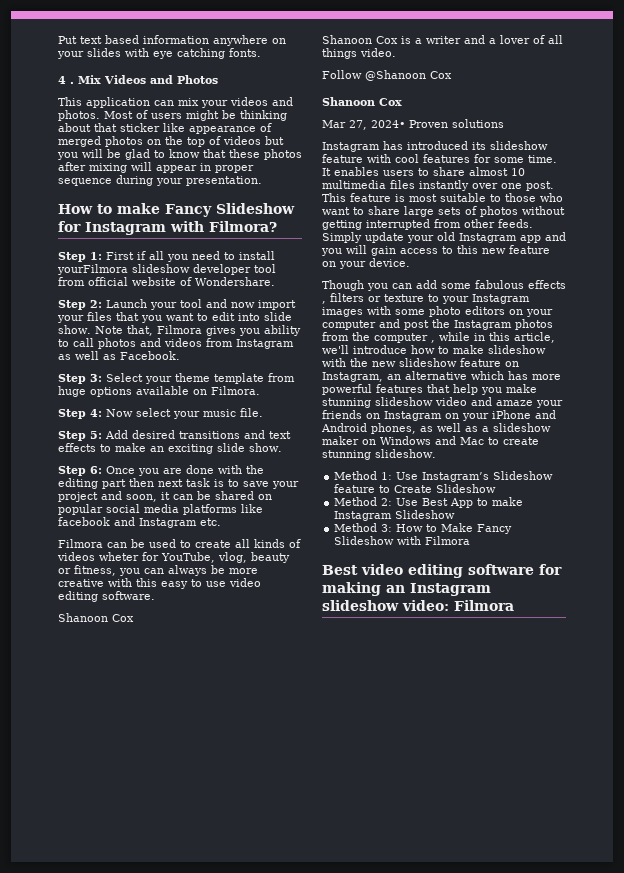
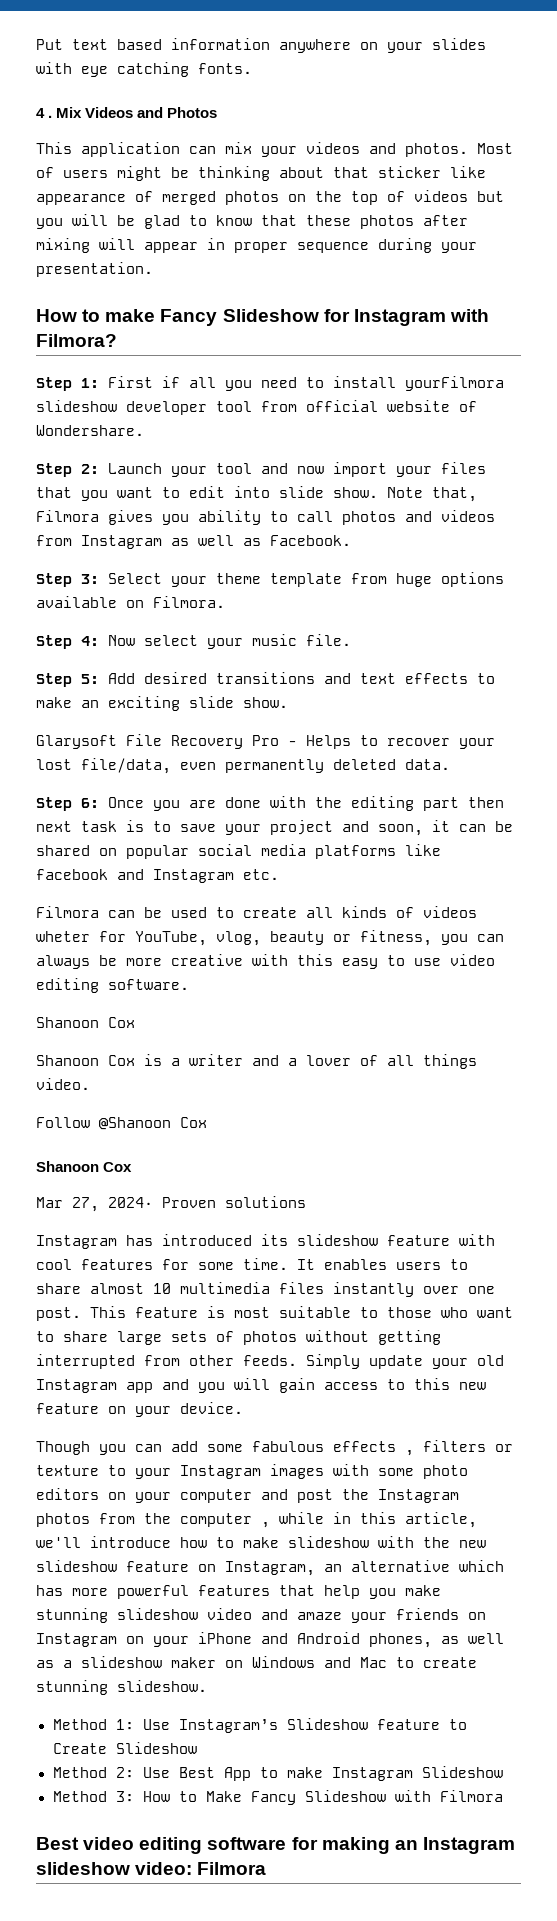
(282, 447) none -> [36,734,495,749] [36,758,450,774] // Glarysoft File Recovery Pro - Helps to recover your lost file/data, even permanently deleted data.

